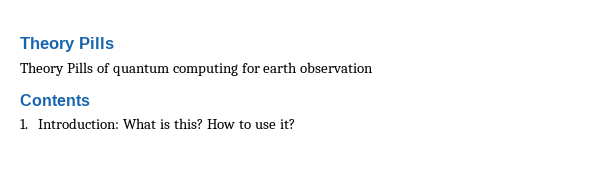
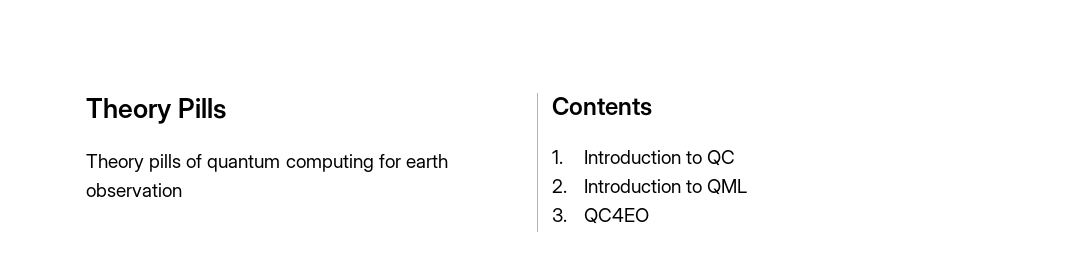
[66,62,93,73] Pills -> [149,154,182,172] pills
[38,118,295,129] Introduction: What is this? How to use it? -> [584,150,736,166] [552,179,748,195] [552,208,650,224] Introduction to QC // 2. Introduction to QML // 3. QC4EO

